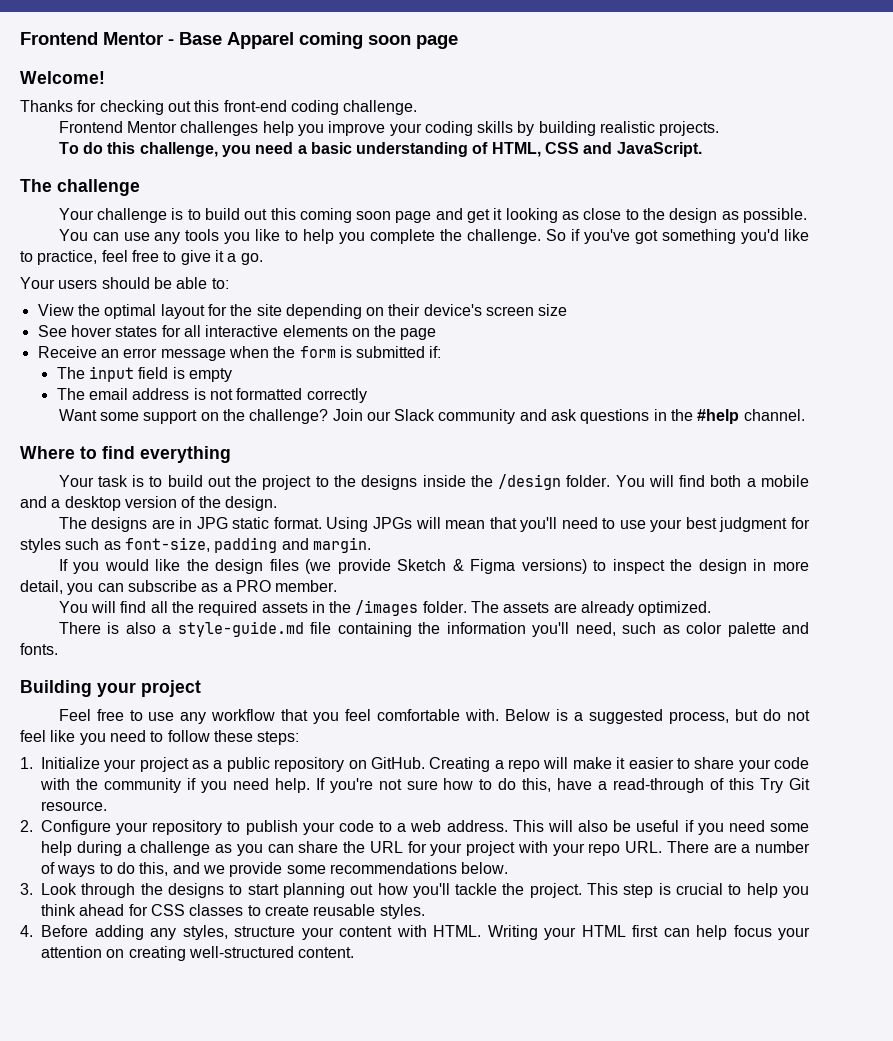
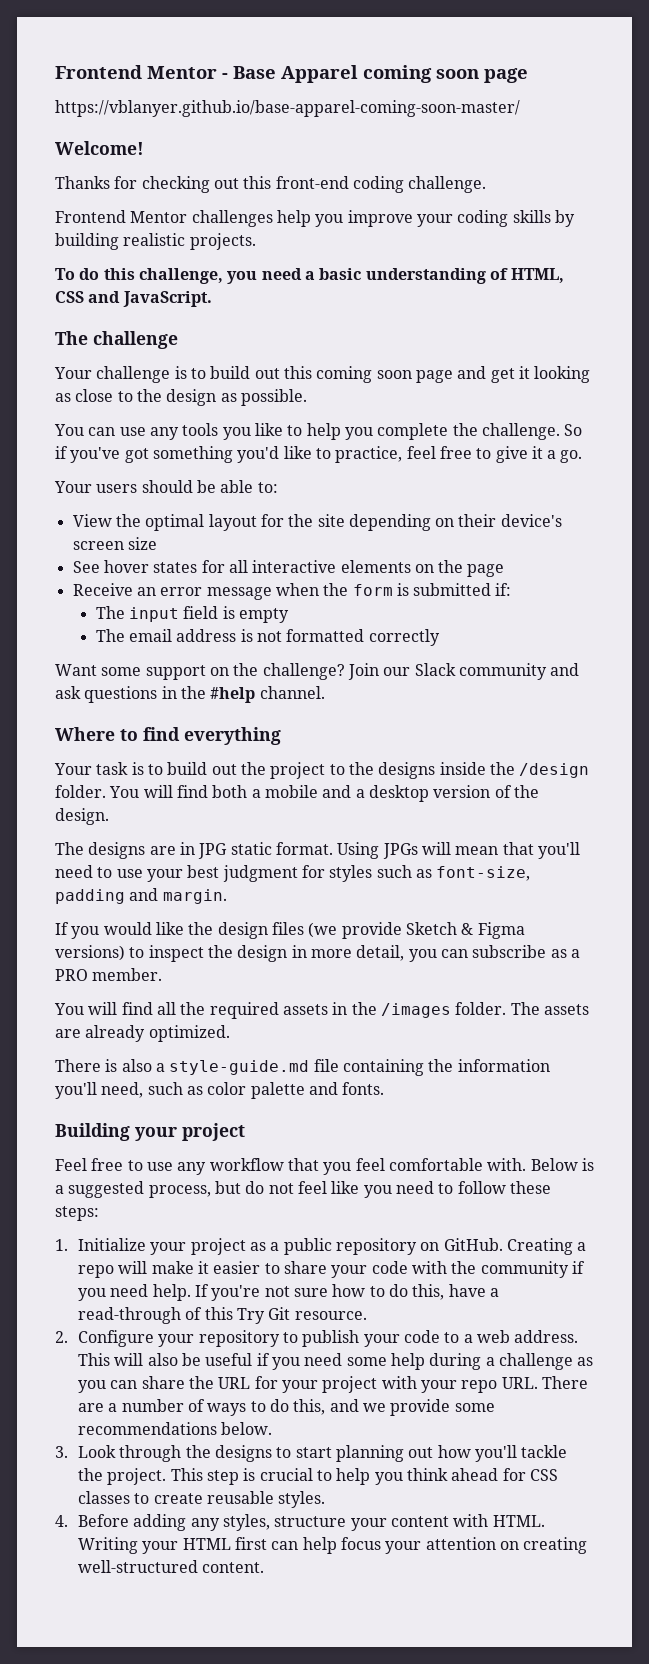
(458, 42) none -> [55,100,520,117] // https://vblanyer.github.io/base-apparel-coming-soon-master/

